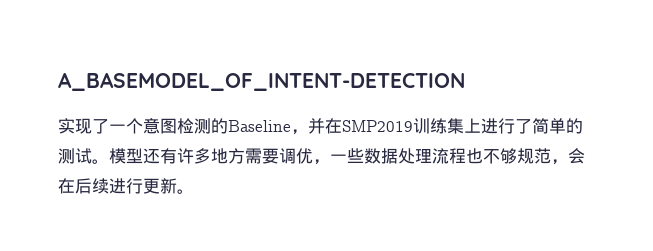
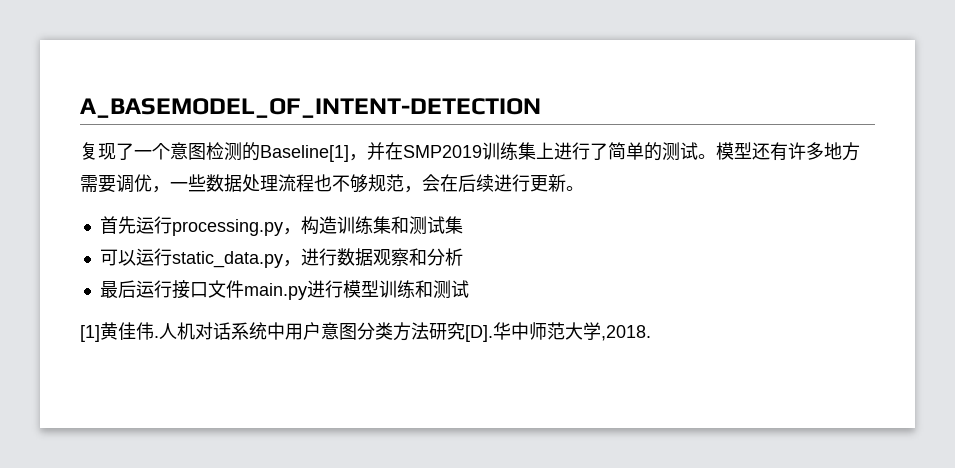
[58,118,75,134] 实 -> [80,142,98,160] 复
[228,120,291,132] Baseline -> [260,145,349,162] Baseline[1]
(194, 191) none -> [99,216,463,236] [99,248,463,268] [99,280,469,300] [80,322,651,342] // 首先运行processing.py，构造训练集和测试集 // 可以运行static_data.py，进行数据观察和分析 // 最后运行接口文件main.py进行模型训练和测试 // [1]黄佳伟.人机对话系统中用户意图分类方法研究[D].华中师范大学,2018.

